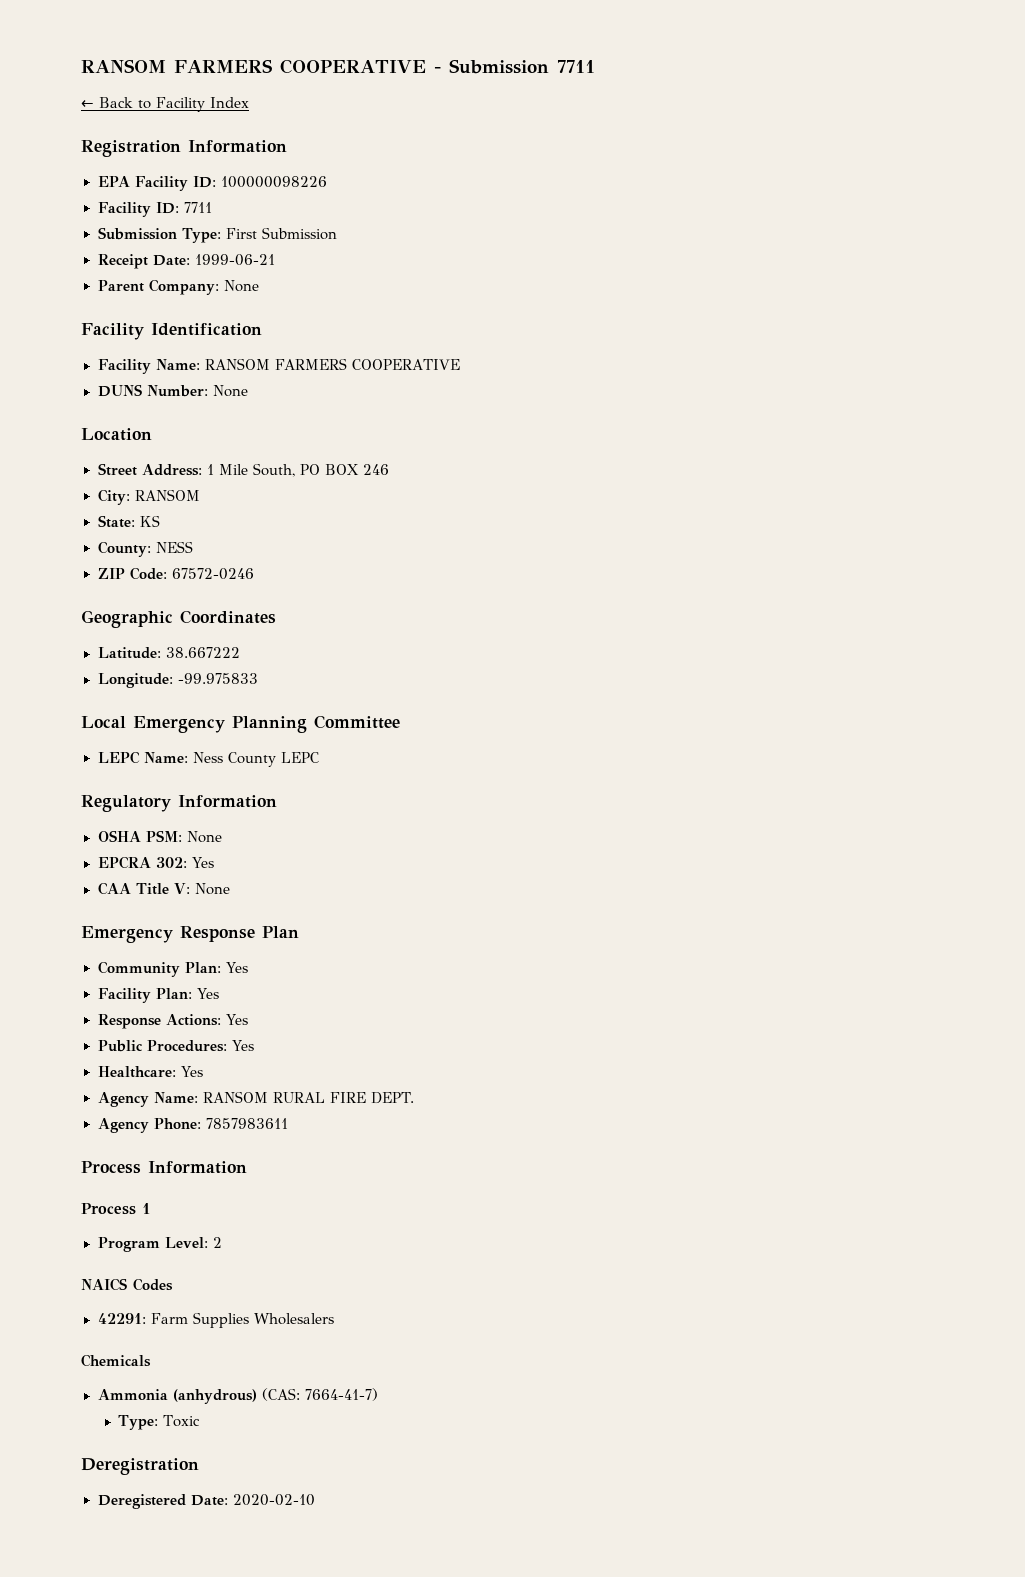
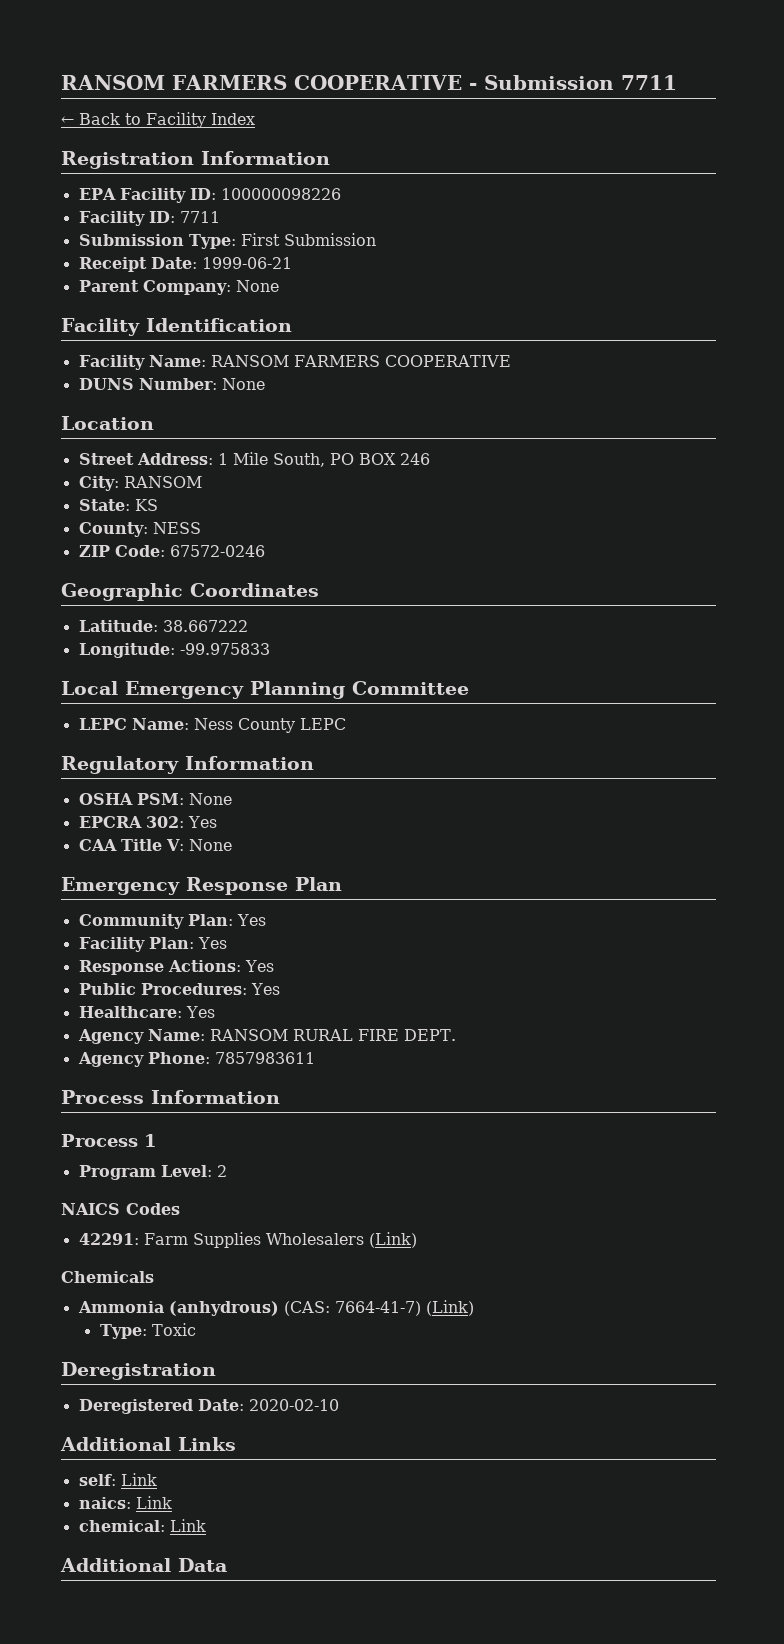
(334, 1319) none -> [368,1232,417,1248] (Link)
(378, 1394) none -> [425,1300,474,1316] (Link)
(315, 1500) none -> [60,1437,236,1451] [78,1473,157,1486] [78,1496,172,1509] [78,1519,206,1532] [60,1558,227,1572] // Additional Links // self: Link // naics: Link // chemical: Link // Additional Data

